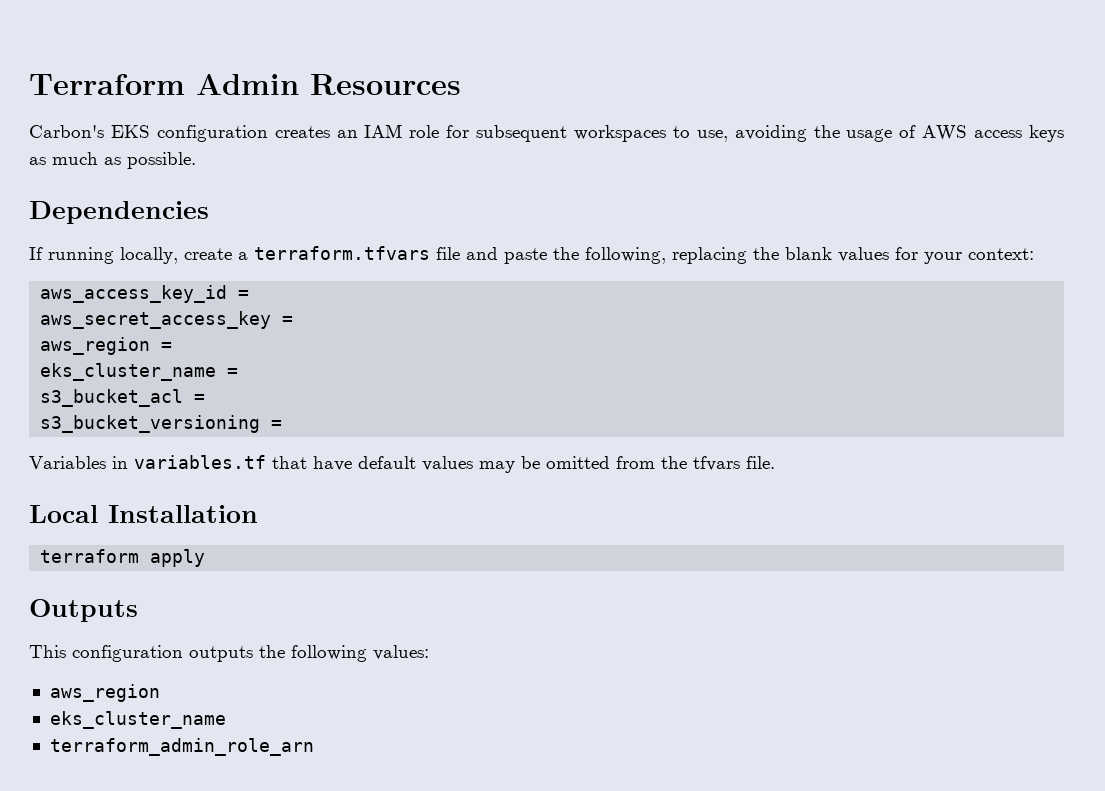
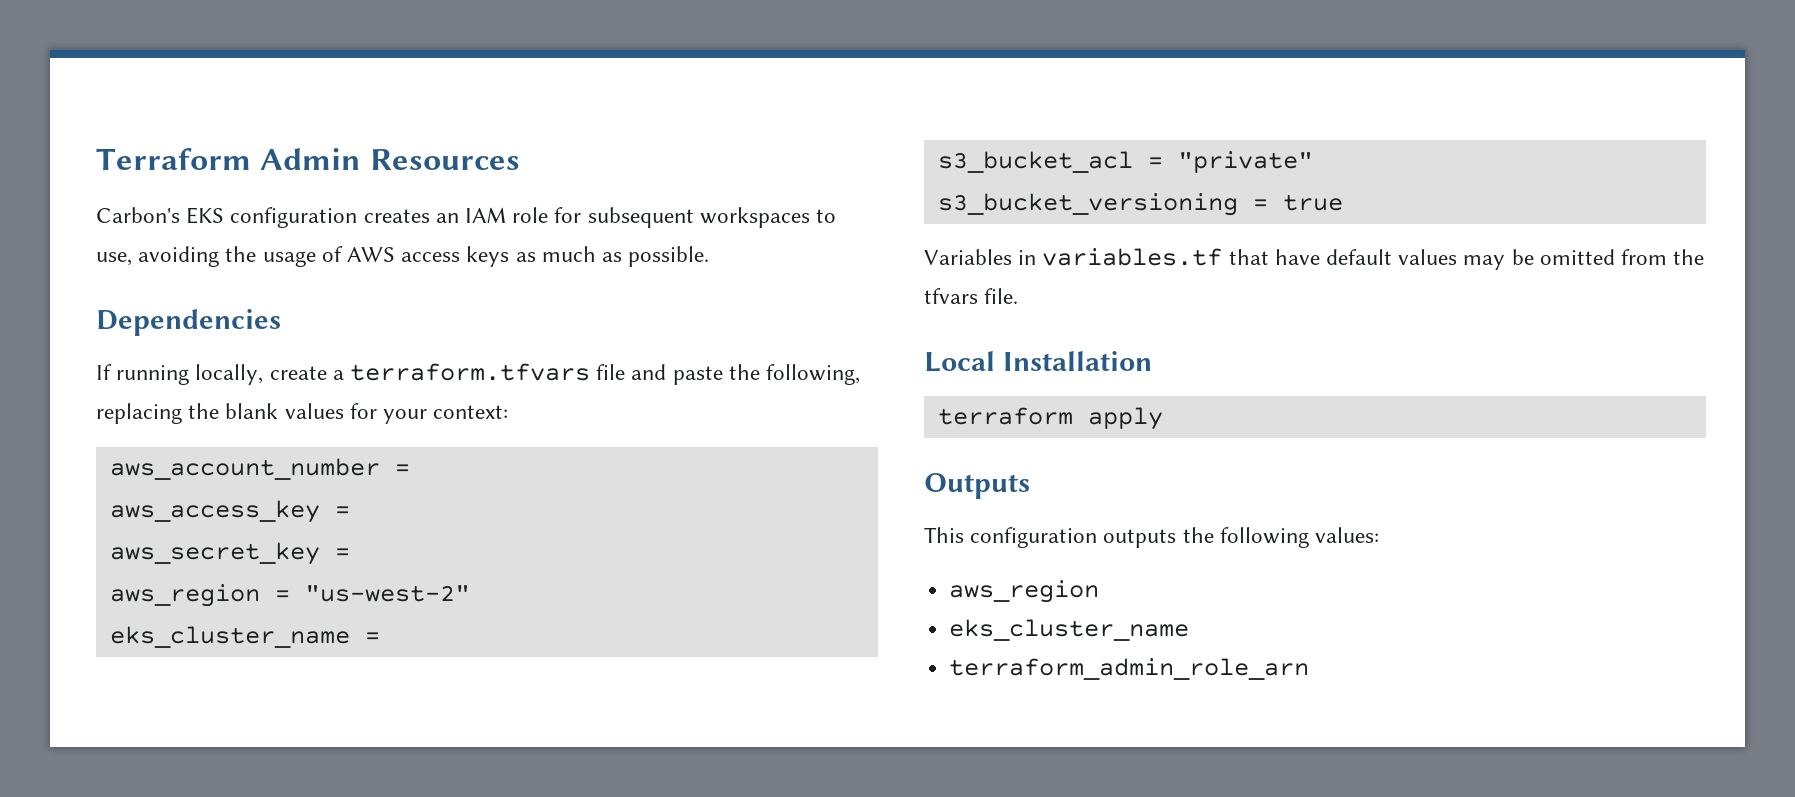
[40,285,250,303] [40,311,272,329] aws_access_key_id = // aws_secret_access_key -> [109,458,410,480] [109,500,350,523] [109,542,320,565] aws_account_number = // aws_access_key = // aws_secret_key
(173, 346) none -> [304,585,470,602] "us-west-2"
(206, 398) none -> [1177,151,1313,173] "private"
(283, 424) none -> [1282,194,1343,211] true

